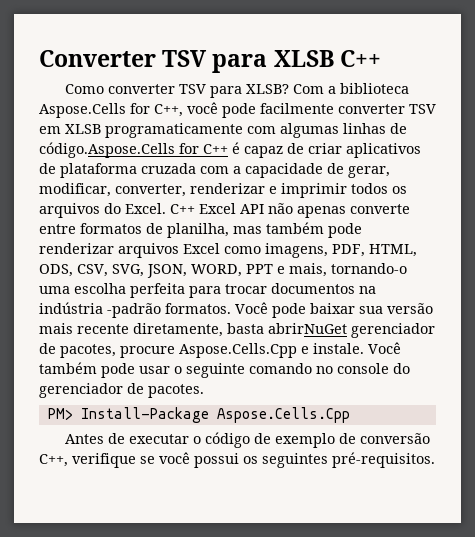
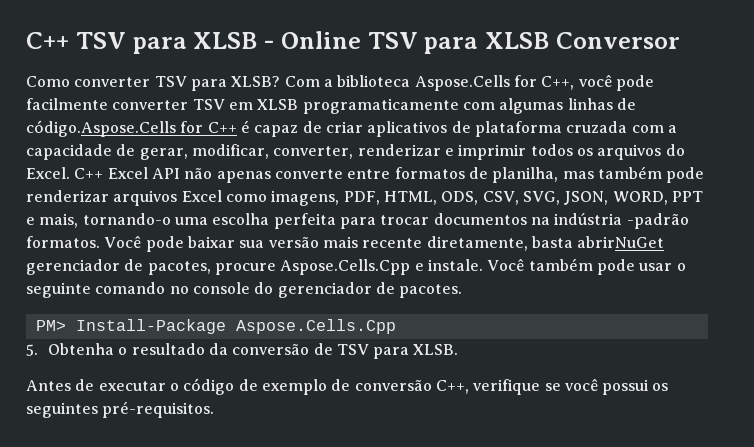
[39,50,381,73] Converter TSV para XLSB C++ -> [26,31,680,54] C++ TSV para XLSB - Online TSV para XLSB Conversor
(350, 415) none -> [26,343,459,359] // 5. Obtenha o resultado da conversão de TSV para XLSB.

